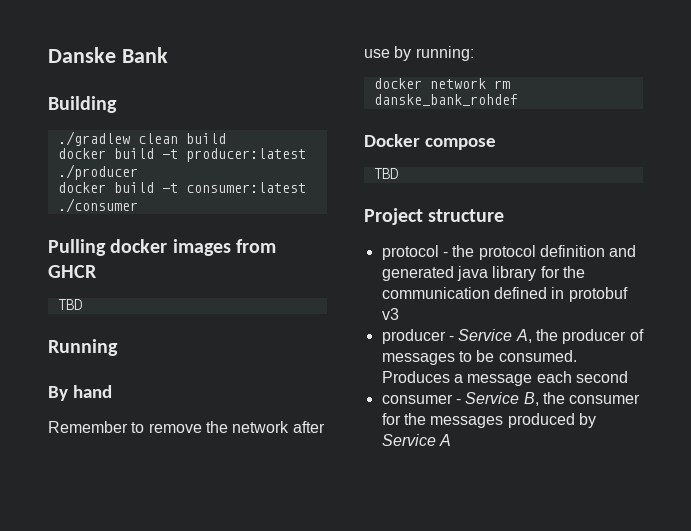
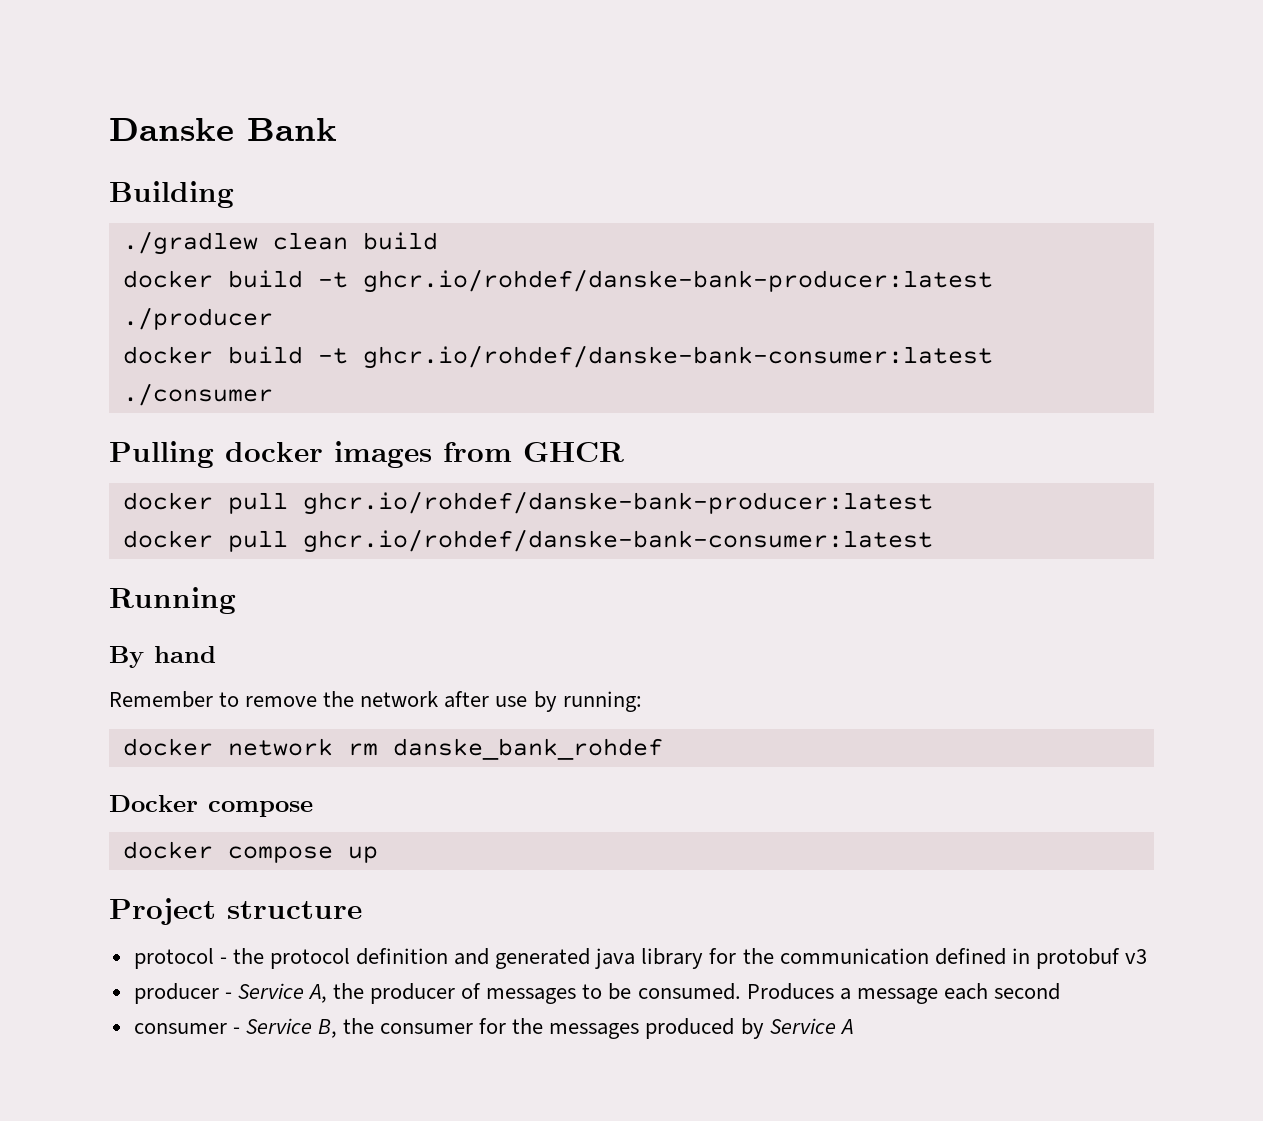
[185,148,306,162] producer:latest -> [362,269,993,293] ghcr.io/rohdef/danske-bank-producer:latest
[185,182,306,193] consumer:latest -> [362,345,993,369] ghcr.io/rohdef/danske-bank-consumer:latest
[57,299,82,310] TBD -> [122,491,933,515] [122,529,933,553] docker pull ghcr.io/rohdef/danske-bank-producer:latest // docker pull ghcr.io/rohdef/danske-bank-consumer:latest
[373,168,398,179] TBD -> [122,841,378,863] docker compose up

